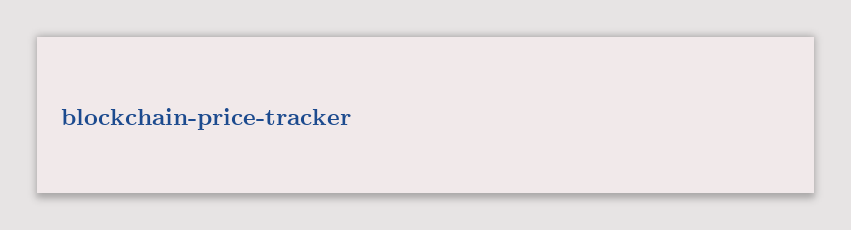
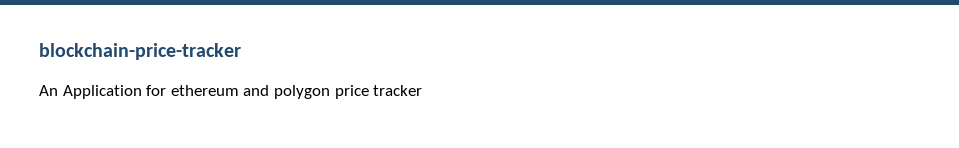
(351, 119) none -> [39,85,423,99] // An Application for ethereum and polygon price tracker

